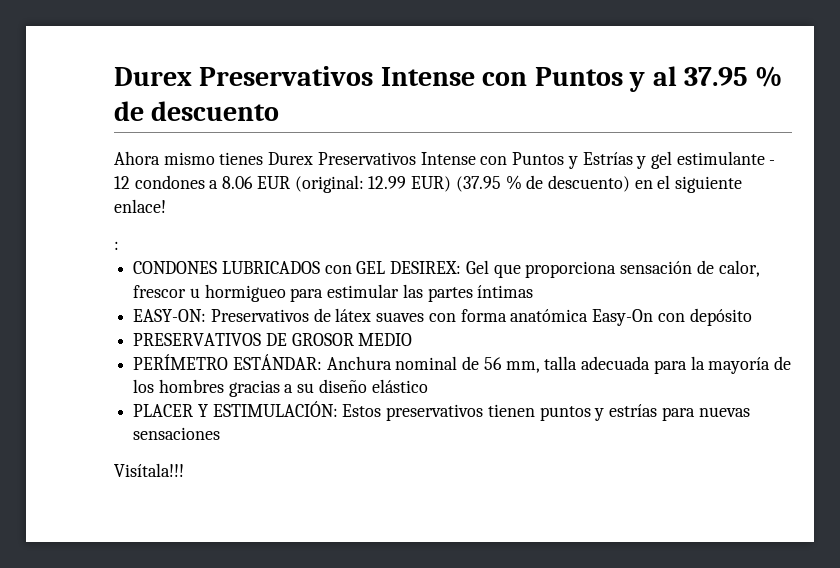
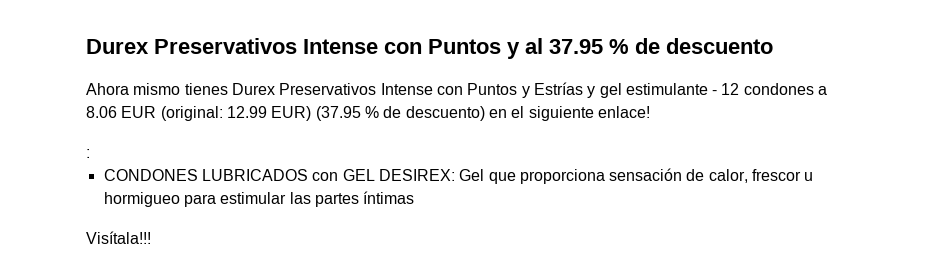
[133,308,752,326] [133,333,413,346] [133,354,791,374] [133,379,428,397] [133,401,750,421] [133,427,221,440] // EASY-ON: Preservativos de látex suaves con forma anatómica Easy-On con depósito // PRESERVATIVOS DE GROSOR MEDIO // PERÍMETRO ESTÁNDAR: Anchura nominal de 56 mm, talla adecuada para la mayoría de los hombres gracias a su diseño elástico // PLACER Y ESTIMULACIÓN: Estos preservativos tienen puntos y estrías para nuevas sensaciones -> (415, 197) none

